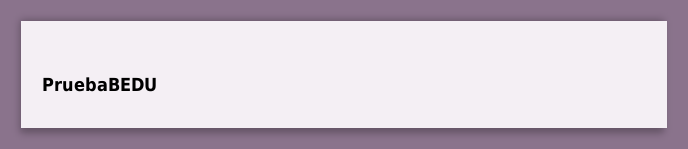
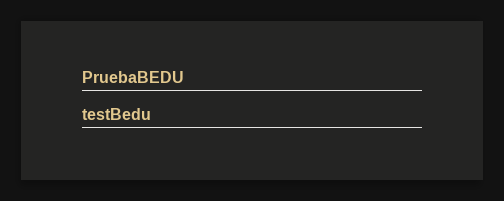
(157, 84) none -> [82,108,151,120] // testBedu

